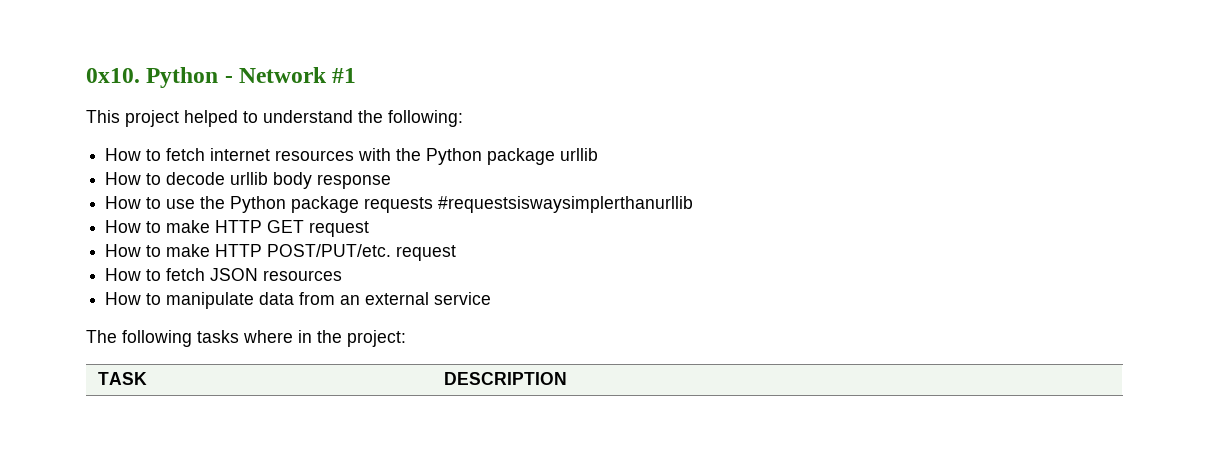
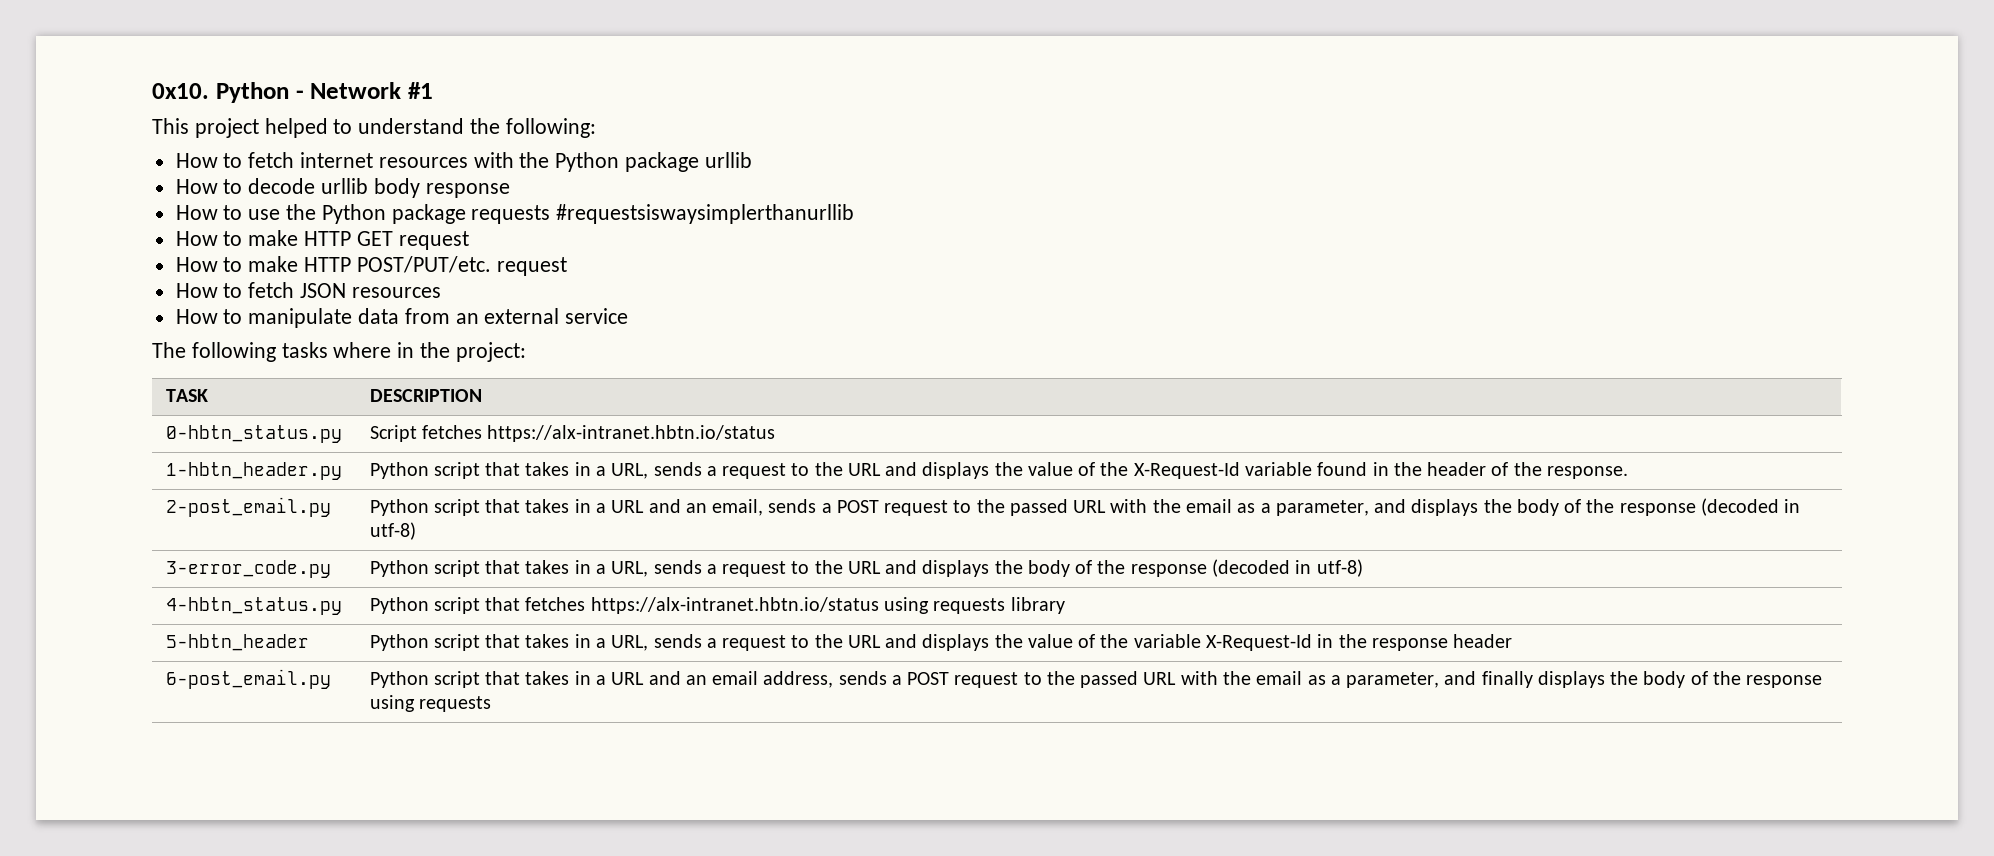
(568, 378) none -> [165,425,342,443] [369,425,776,442] [165,462,342,480] [369,462,1628,479] [165,497,331,517] [369,498,1801,516] [369,522,416,540] [165,560,331,578] [369,559,1363,577] [165,597,342,615] [369,597,1065,614] [165,634,309,651] [369,634,1513,651] [165,669,331,689] [369,671,1823,688] [369,695,491,712] // 0-hbtn_status.py | Script fetches https://alx-intranet.hbtn.io/status // 1-hbtn_header.py | Python script that takes in a URL, sends a request to the URL and displays the value of the X-Request-Id variable found in the header of the response. // 2-post_email.py | Python script that takes in a URL and an email, sends a POST request to the passed URL with the email as a parameter, and displays the body of the response (decoded in utf-8) // 3-error_code.py | Python script that takes in a URL, sends a request to the URL and displays the body of the response (decoded in utf-8) // 4-hbtn_status.py | Python script that fetches https://alx-intranet.hbtn.io/status using requests library // 5-hbtn_header | Python script that takes in a URL, sends a request to the URL and displays the value of the variable X-Request-Id in the response header // 6-post_email.py | Python script that takes in a URL and an email address, sends a POST request to the passed URL with the email as a parameter, and finally displays the body of the response using requests

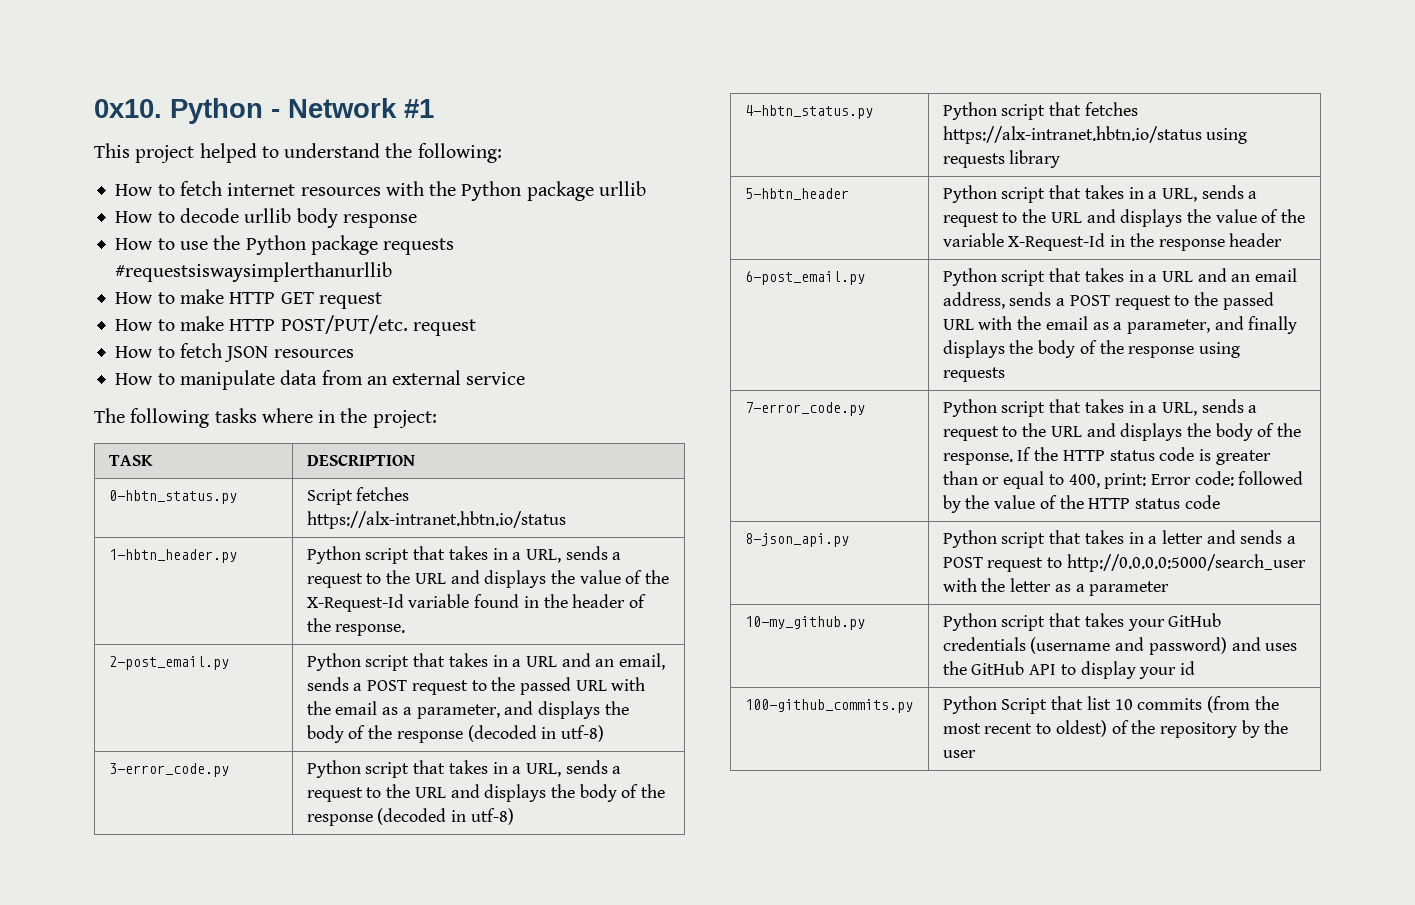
(491, 704) none -> [744,402,865,416] [942,399,1258,417] [942,423,1302,441] [942,447,1271,465] [942,471,1304,489] [942,495,1220,513] [744,533,849,547] [942,530,1297,548] [942,554,1306,572] [942,578,1170,596] [744,616,865,630] [942,613,1222,631] [942,637,1298,655] [942,661,1196,679] [744,699,913,713] [942,696,1279,714] [942,720,1289,738] [942,750,976,758] // 7-error_code.py | Python script that takes in a URL, sends a request to the URL and displays the body of the response. If the HTTP status code is greater than or equal to 400, print: Error code: followed by the value of the HTTP status code // 8-json_api.py | Python script that takes in a letter and sends a POST request to http://0.0.0.0:5000/search_user with the letter as a parameter // 10-my_github.py | Python script that takes your GitHub credentials (username and password) and uses the GitHub API to display your id // 100-github_commits.py | Python Script that list 10 commits (from the most recent to oldest) of the repository by the user

